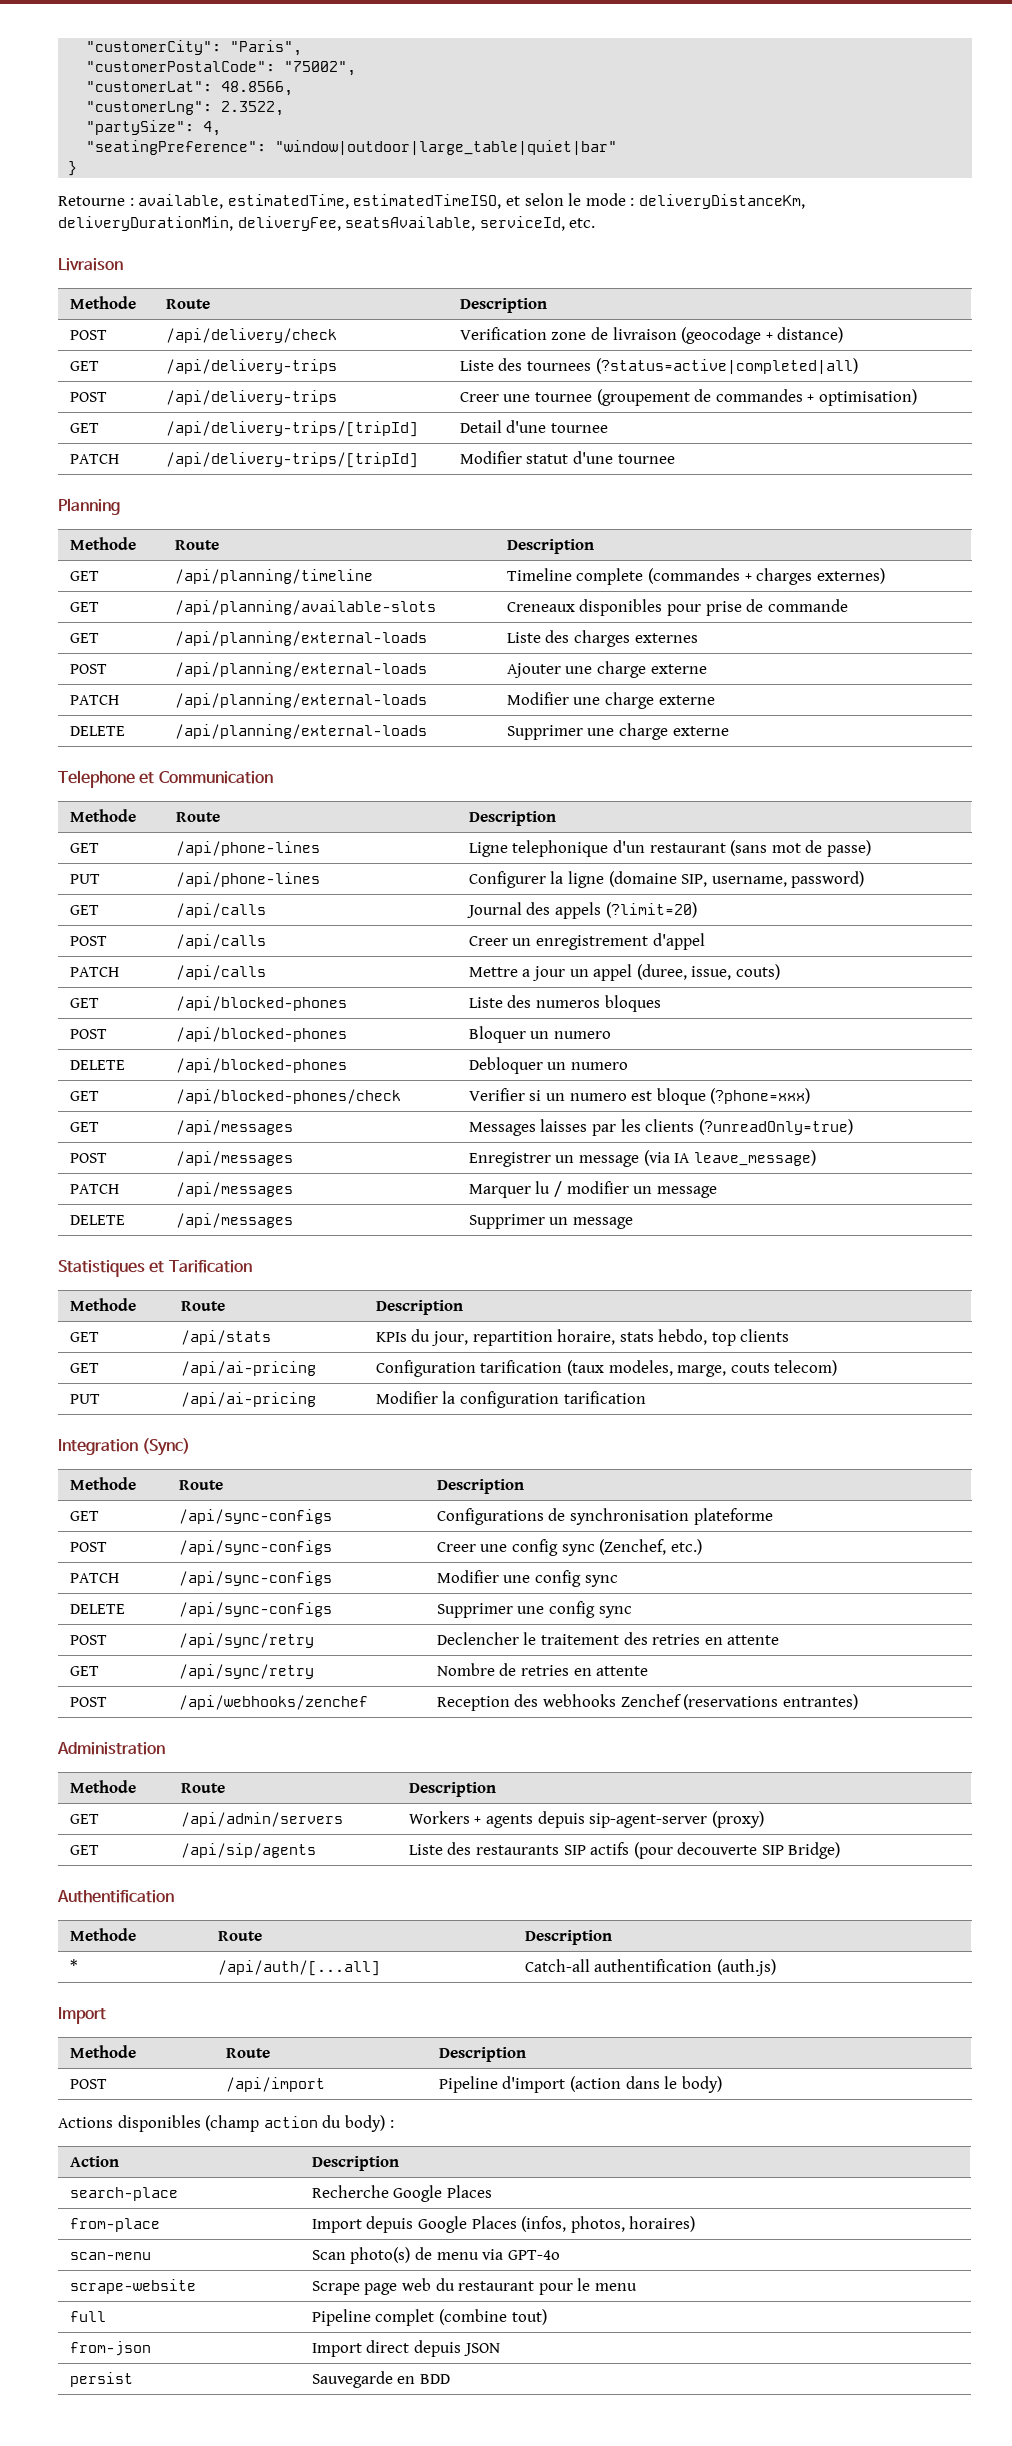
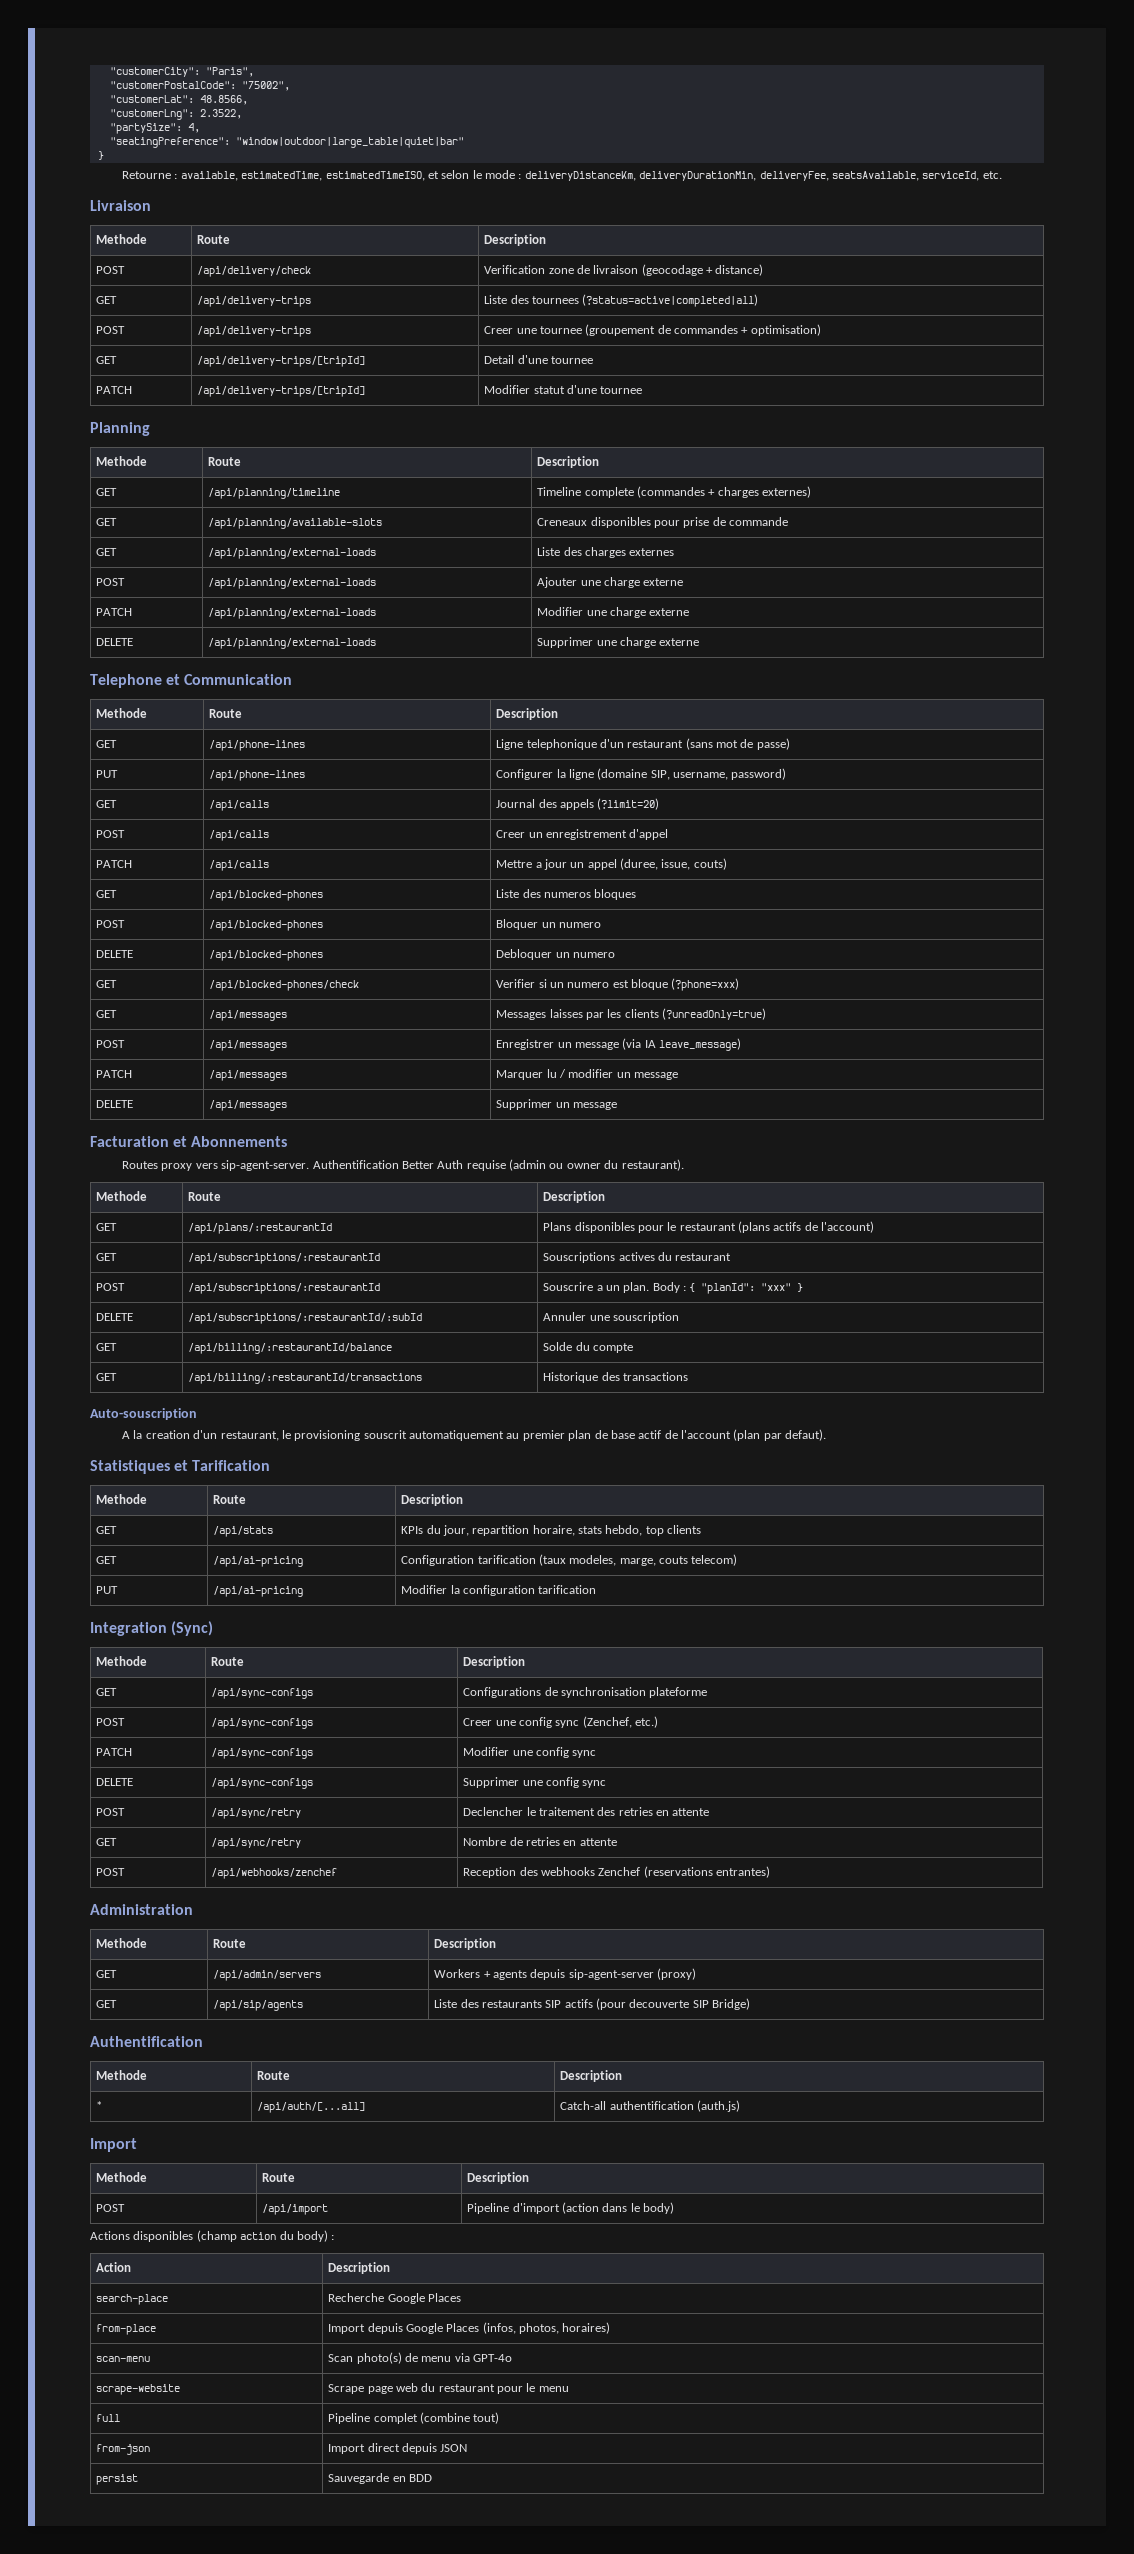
(633, 1223) none -> [90,1136,288,1147] [122,1159,684,1171] [96,1191,148,1201] [188,1192,222,1201] [543,1191,606,1203] [96,1223,118,1231] [188,1223,333,1234] [543,1221,875,1233] [96,1253,118,1261] [188,1253,381,1264] [543,1252,732,1263] [96,1283,126,1291] [188,1283,381,1294] [543,1282,804,1294] [96,1313,134,1321] [188,1313,423,1324] [543,1312,679,1323] [96,1343,118,1351] [188,1343,393,1354] [543,1342,633,1353] [96,1373,118,1381] [188,1373,423,1384] [543,1372,688,1383] [90,1408,197,1420] [122,1429,827,1441] // Facturation et Abonnements // Routes proxy vers sip-agent-server. Authentification Better Auth requise (admin ou owner du restaurant). // Methode | Route | Description // GET | /api/plans/:restaurantId | Plans disponibles pour le restaurant (plans actifs de l'account) // GET | /api/subscriptions/:restaurantId | Souscriptions actives du restaurant // POST | /api/subscriptions/:restaurantId | Souscrire a un plan. Body : { "planId": "xxx" } // DELETE | /api/subscriptions/:restaurantId/:subId | Annuler une souscription // GET | /api/billing/:restaurantId/balance | Solde du compte // GET | /api/billing/:restaurantId/transactions | Historique des transactions // Auto-souscription // A la creation d'un restaurant, le provisioning souscrit automatiquement au premier plan de base actif de l'account (plan par defaut).

